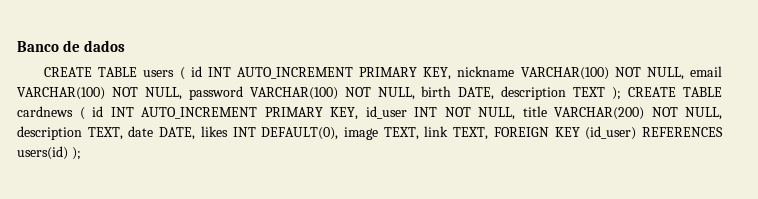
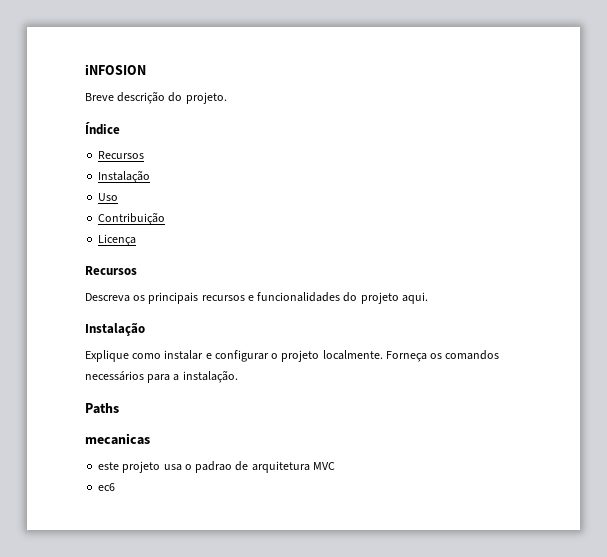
[17,40,125,52] [44,66,723,80] [17,86,722,100] [17,106,722,120] [17,126,723,140] [17,146,81,160] Banco de dados // CREATE TABLE users ( id INT AUTO_INCREMENT PRIMARY KEY, nickname VARCHAR(100) NOT NULL, email VARCHAR(100) NOT NULL, password VARCHAR(100) NOT NULL, birth DATE, description TEXT ); CREATE TABLE cardnews ( id INT AUTO_INCREMENT PRIMARY KEY, id_user INT NOT NULL, title VARCHAR(200) NOT NULL, description TEXT, date DATE, likes INT DEFAULT(0), image TEXT, link TEXT, FOREIGN KEY (id_user) REFERENCES users(id) ); -> [85,64,146,75] [85,91,227,104] [85,122,120,135] [98,151,145,159] [98,170,151,183] [98,193,119,201] [98,212,166,225] [98,234,137,246] [85,266,137,275] [85,292,428,304] [85,322,145,336] [85,350,500,362] [85,370,238,383] [85,403,119,414] [85,433,150,445] [98,461,335,473] [98,483,116,491] iNFOSION // Breve descrição do projeto. // Índice // Recursos // Instalação // Uso // Contribuição // Licença // Recursos // Descreva os principais recursos e funcionalidades do projeto aqui. // Instalação // Explique como instalar e configurar o projeto localmente. Forneça os comandos necessários para a instalação. // Paths // mecanicas // este projeto usa o padrao de arquitetura MVC // ec6

